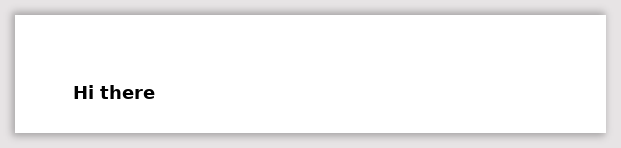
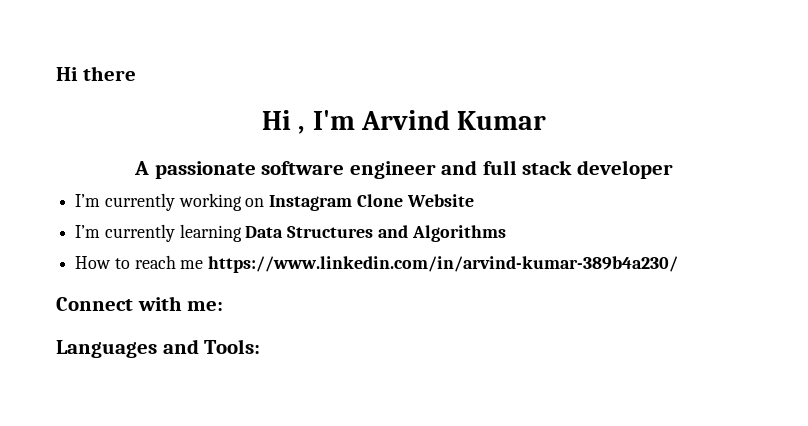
(155, 92) none -> [261,110,547,134] [134,160,673,179] [75,193,474,211] [75,224,506,242] [75,255,679,273] [56,296,224,311] [56,339,261,358] // Hi , I'm Arvind Kumar // A passionate software engineer and full stack developer // I’m currently working on Instagram Clone Website // I’m currently learning Data Structures and Algorithms // How to reach me https://www.linkedin.com/in/arvind-kumar-389b4a230/ // Connect with me: // Languages and Tools:

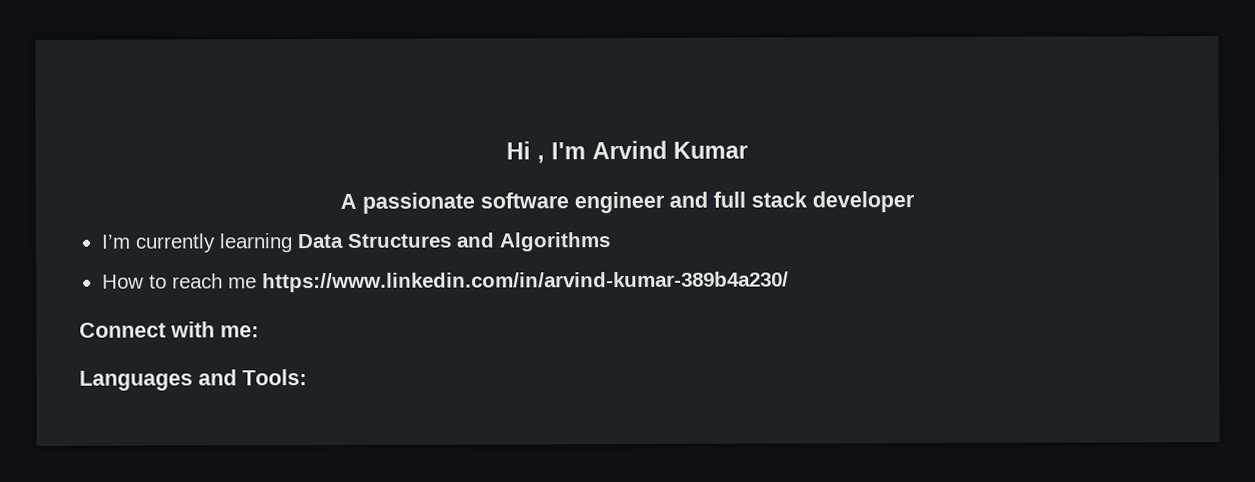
[56,66,136,81] [261,110,291,130] Hi there // Hi -> [506,141,531,160] Hi
[75,193,474,211] // I’m currently working on Instagram Clone Website -> (915, 202) none

